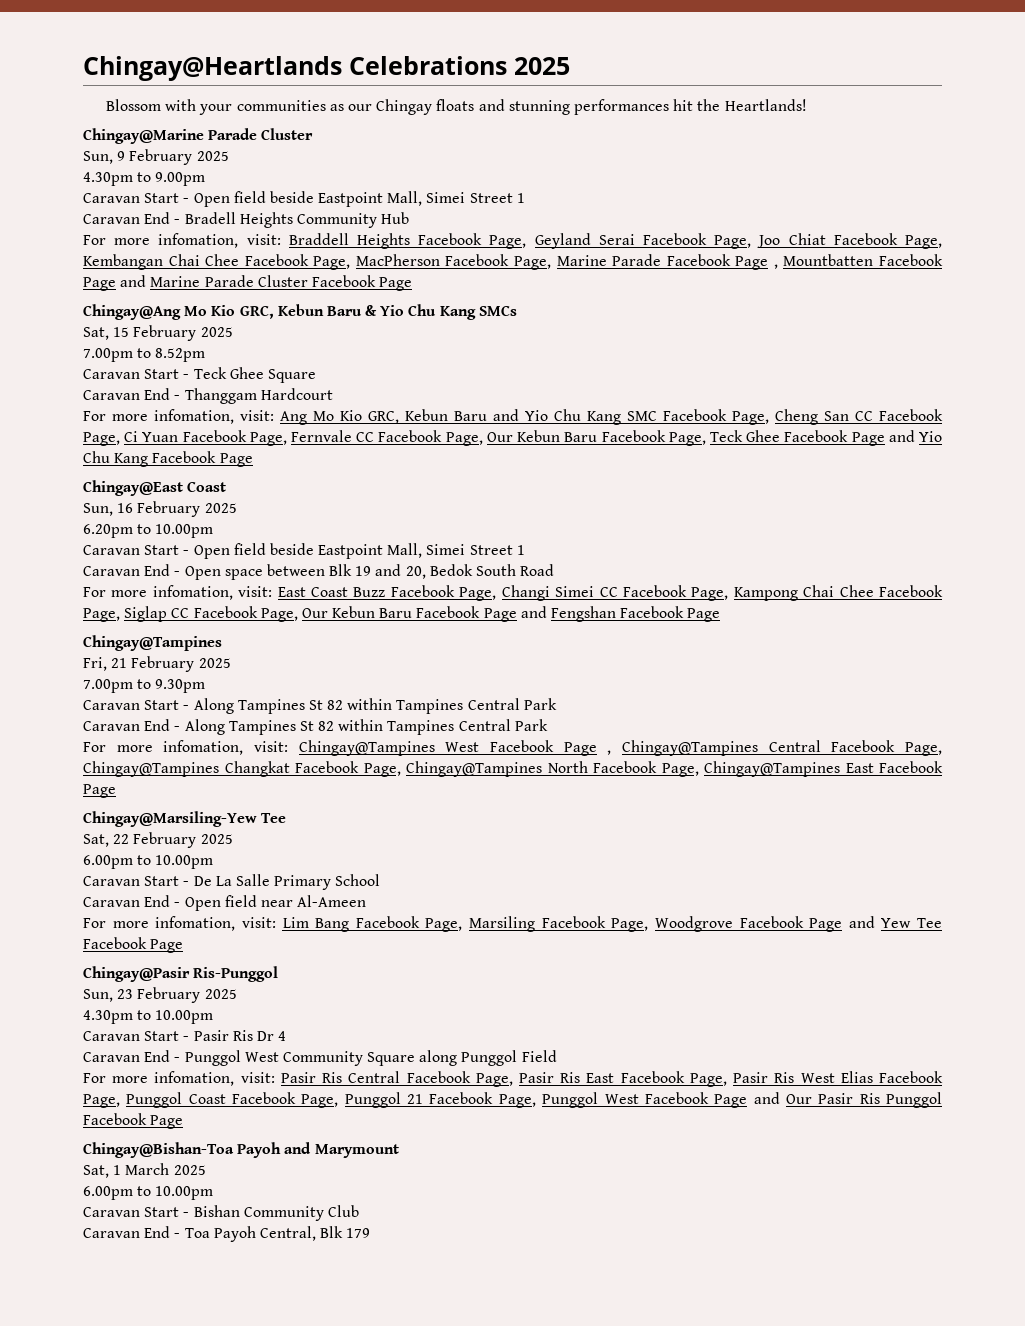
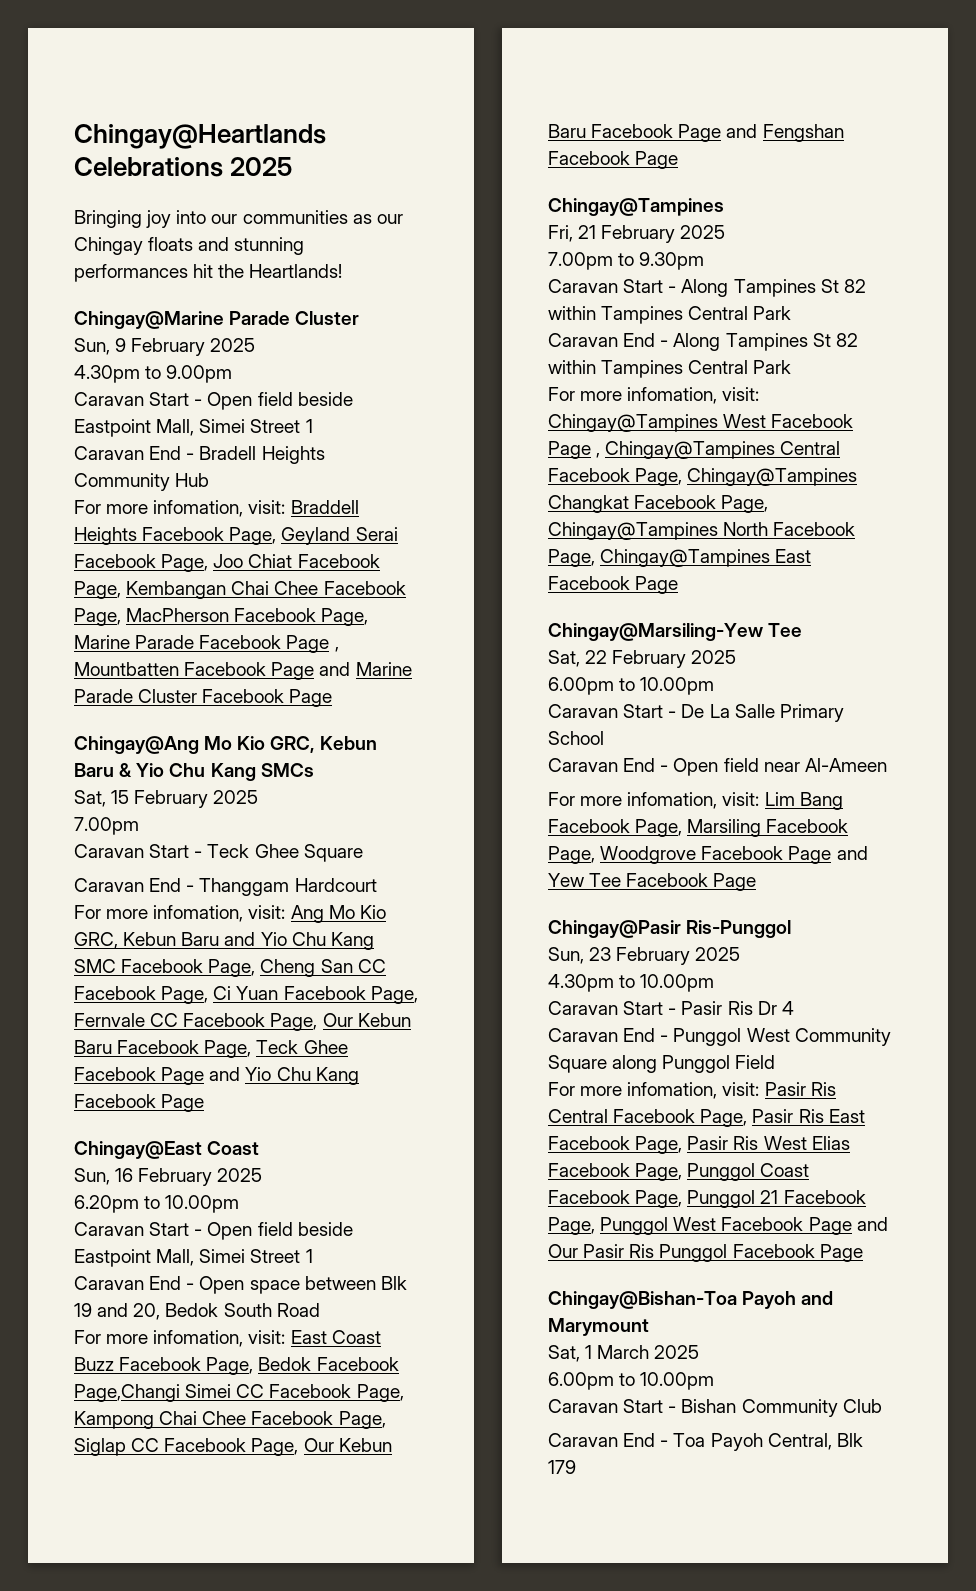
[106,99,233,115] Blossom with your -> [74,210,238,228] Bringing joy into our
[137,348,206,362] to 8.52pm -> (139, 826) none
[501,585,550,601] Changi -> [258,1357,399,1371] [74,1384,180,1402] Bedok Facebook Page,Changi

